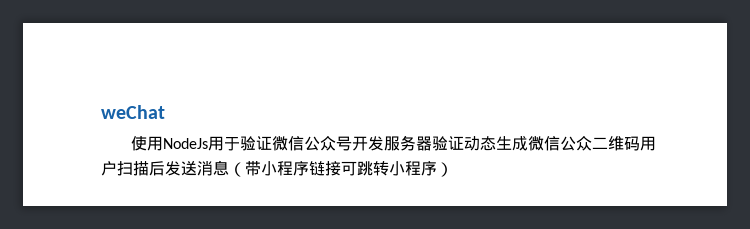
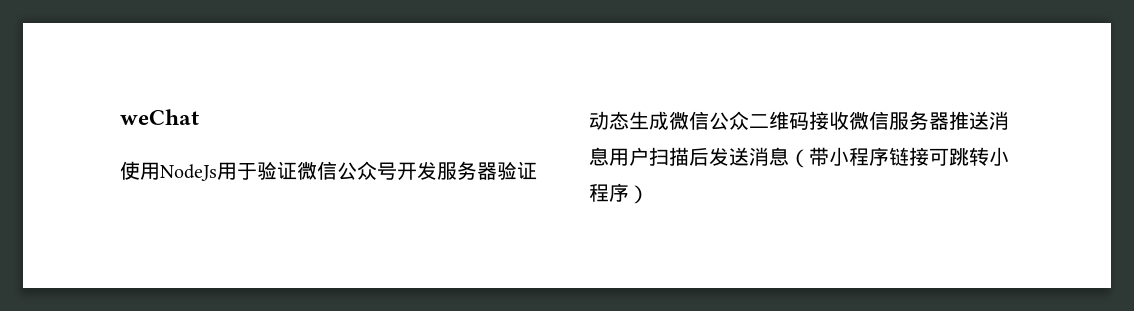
(640, 143) none -> [809,111,1009,130] [589,147,609,166] 接收微信服务器推送消息

